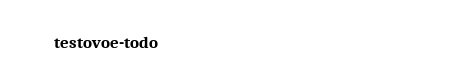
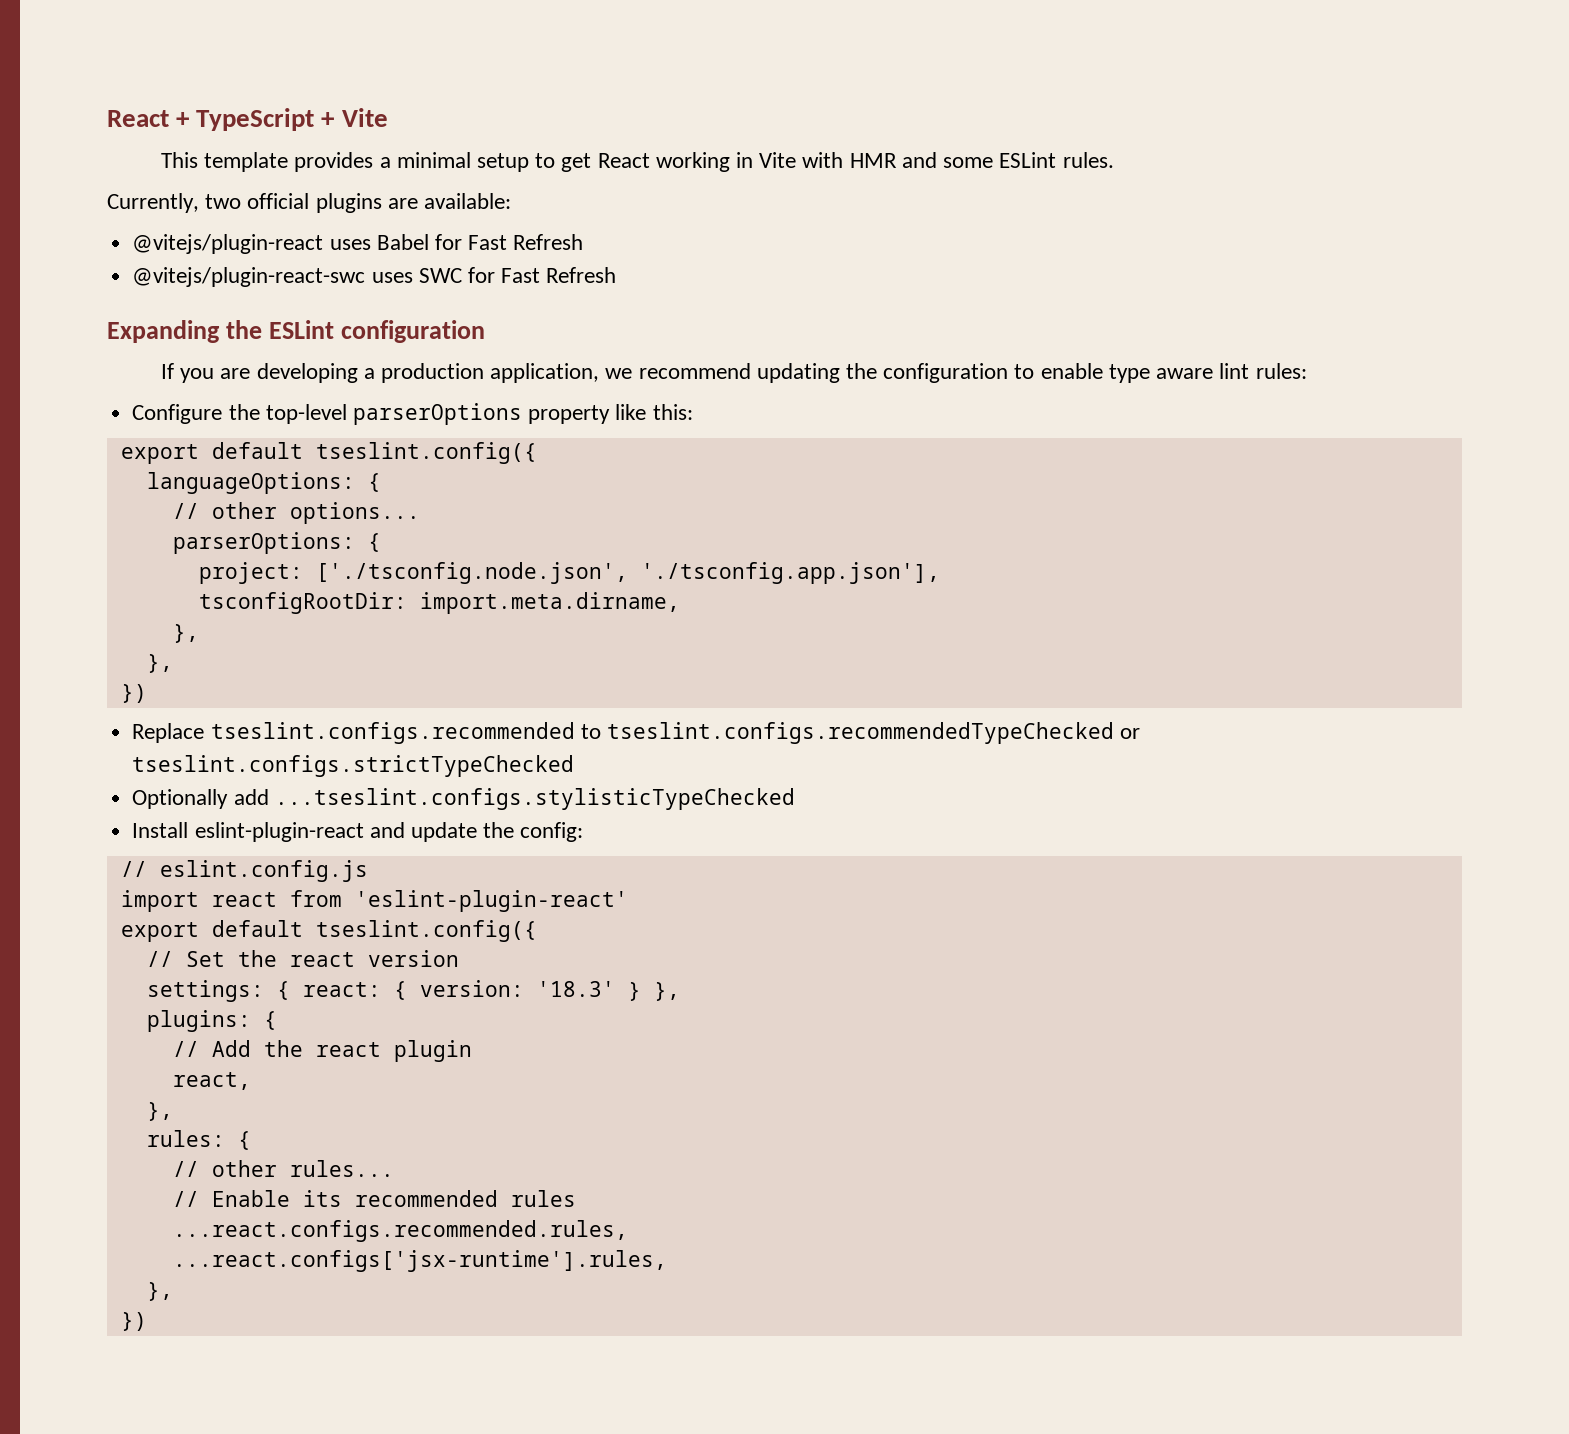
[54,36,158,48] testovoe-todo -> [107,108,388,131] [160,152,1114,172] [107,193,512,213] [132,234,584,254] [132,267,617,287] [107,320,485,343] [160,363,1307,383] [132,403,693,425] [120,442,537,464] [146,472,381,494] [172,502,420,524] [172,532,381,554] [198,562,940,584] [198,592,680,614] [172,624,199,643] [146,654,173,673] [120,684,147,703] [132,722,1141,744] [132,755,575,777] [132,788,795,810] [132,822,584,842] [120,860,368,882] [120,890,628,912] [120,920,537,942] [146,950,459,967] [146,980,680,1002] [146,1010,277,1032] [172,1040,472,1062] [172,1072,251,1090] [146,1102,173,1121] [146,1130,251,1150] [172,1160,394,1177] [172,1190,576,1207] [172,1220,628,1242] [172,1250,667,1272] [146,1282,173,1301] [120,1312,147,1331] React + TypeScript + Vite // This template provides a minimal setup to get React working in Vite with HMR and some ESLint rules. // Currently, two official plugins are available: // @vitejs/plugin-react uses Babel for Fast Refresh // @vitejs/plugin-react-swc uses SWC for Fast Refresh // Expanding the ESLint configuration // If you are developing a production application, we recommend updating the configuration to enable type aware lint rules: // Configure the top-level parserOptions property like this: // export default tseslint.config({ // languageOptions: { // // other options... // parserOptions: { // project: ['./tsconfig.node.json', './tsconfig.app.json'], // tsconfigRootDir: import.meta.dirname, // }, // }, // }) // Replace tseslint.configs.recommended to tseslint.configs.recommendedTypeChecked or tseslint.configs.strictTypeChecked // Optionally add ...tseslint.configs.stylisticTypeChecked // Install eslint-plugin-react and update the config: // // eslint.config.js // import react from 'eslint-plugin-react' // export default tseslint.config({ // // Set the react version // settings: { react: { version: '18.3' } }, // plugins: { // // Add the react plugin // react, // }, // rules: { // // other rules... // // Enable its recommended rules // ...react.configs.recommended.rules, // ...react.configs['jsx-runtime'].rules, // }, // })

